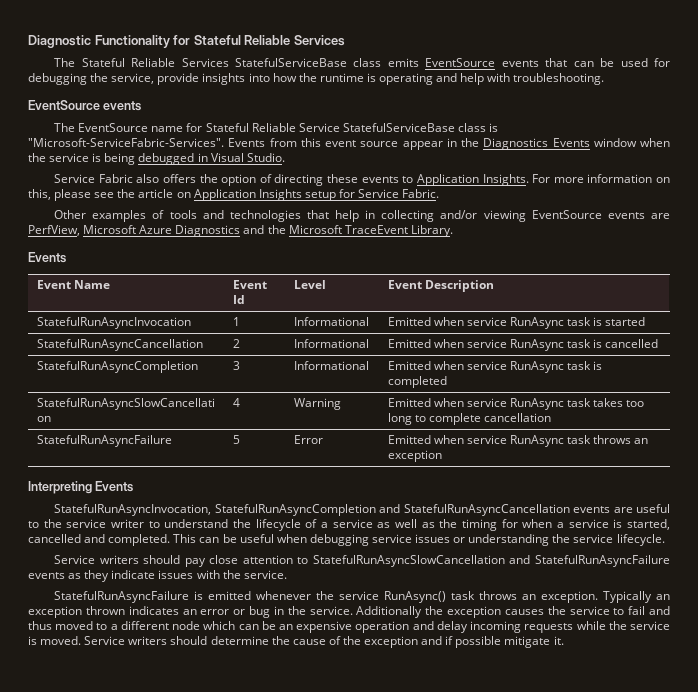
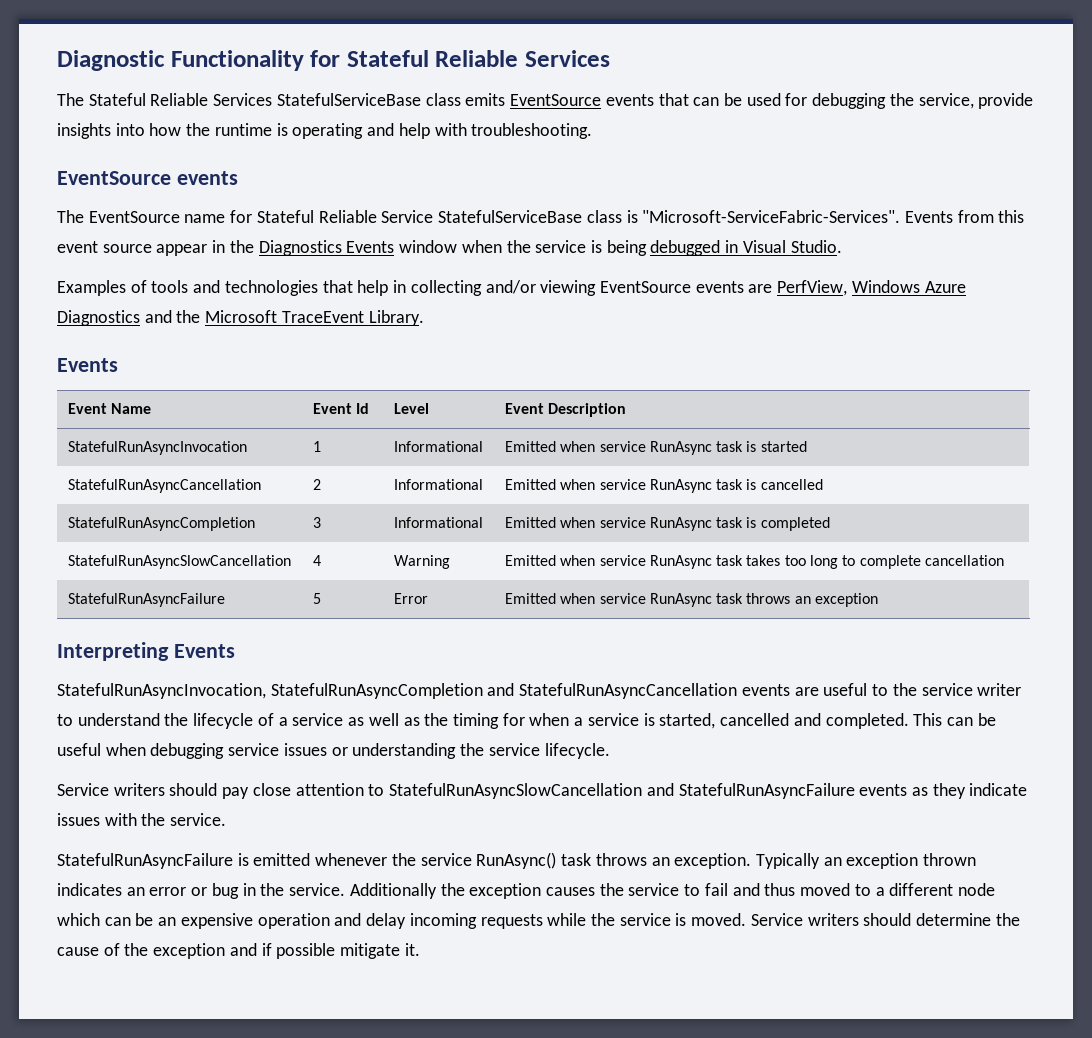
[54,174,671,186] [28,189,440,201] [54,210,147,222] Service Fabric also offers the option of directing these events to Application Insights. For more information on this, please see the article on Application Insights setup for Service Fabric. // Other examples -> [57,280,126,296] Examples
[83,225,137,234] Microsoft -> [851,280,920,293] Windows

